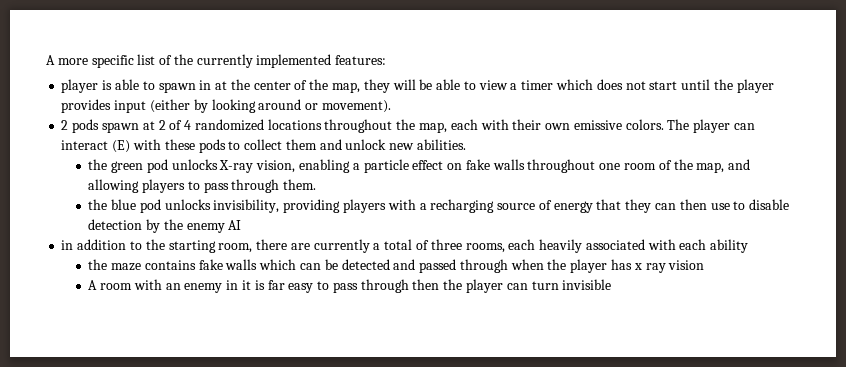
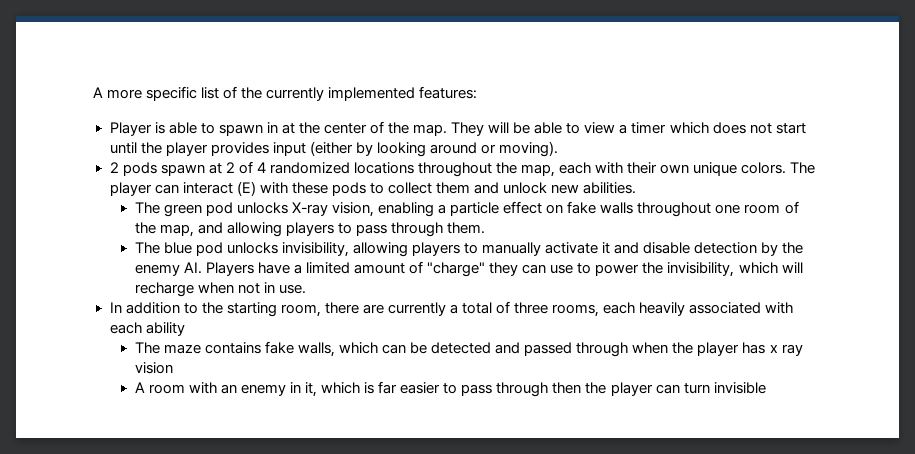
[61,79,99,93] player -> [109,122,152,136] Player
[331,79,390,93] map, they -> [413,122,485,136] map. They
[321,100,391,113] movement). -> [499,141,558,157] moving).
[573,120,622,130] emissive -> [693,162,738,176] unique
[88,159,108,170] the -> [134,202,160,214] The
[88,199,108,210] the -> [134,242,160,254] The
[283,199,746,213] providing players with a recharging source of energy that they can then use to -> [352,242,640,257] allowing players to manually activate it and
[228,220,242,230] [61,240,74,250] AI // in -> [183,261,803,277] [134,282,306,297] [109,302,122,313] AI. Players have a limited amount of "charge" they can use to power the invisibility, which will recharge when not in use. // In
[88,259,108,270] the -> [134,342,160,354] The
[225,259,258,270] walls -> [297,342,335,357] walls,
[242,280,252,290] it -> [305,382,361,397] it, which
[288,283,314,293] easy -> [400,382,441,394] easier

